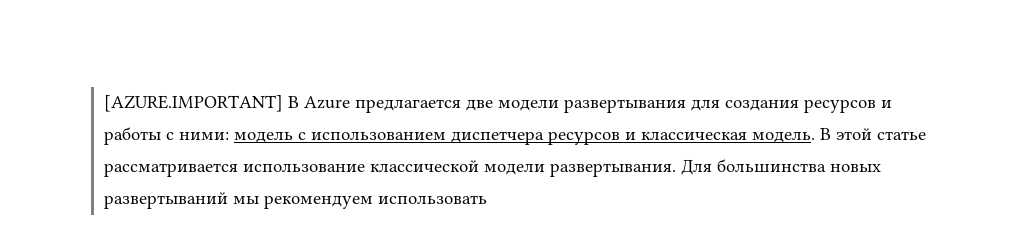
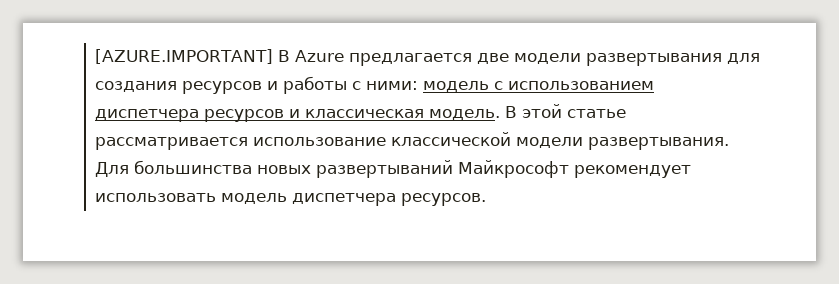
[232,195,487,209] мы рекомендуем использовать -> [458,160,692,178] [95,193,487,206] Майкрософт рекомендует использовать модель диспетчера ресурсов.

